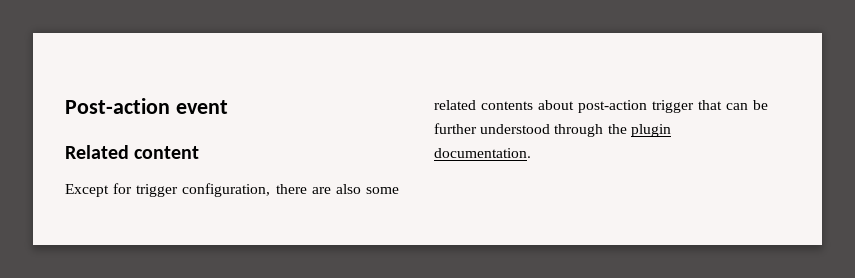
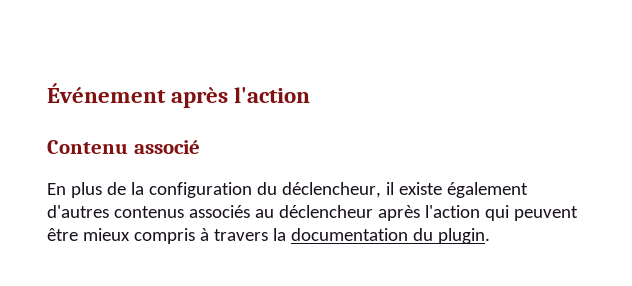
[65,98,228,114] [65,145,200,159] [65,183,399,197] [434,100,768,113] [434,123,671,137] [434,148,531,158] Post-action event // Related content // Except for trigger configuration, there are also some related contents about post-action trigger that can be further understood through the plugin documentation. -> [47,83,311,108] [47,140,200,154] [47,182,528,198] [47,205,578,221] [47,228,490,244] Événement après l'action // Contenu associé // En plus de la configuration du déclencheur, il existe également d'autres contenus associés au déclencheur après l'action qui peuvent être mieux compris à travers la documentation du plugin.

